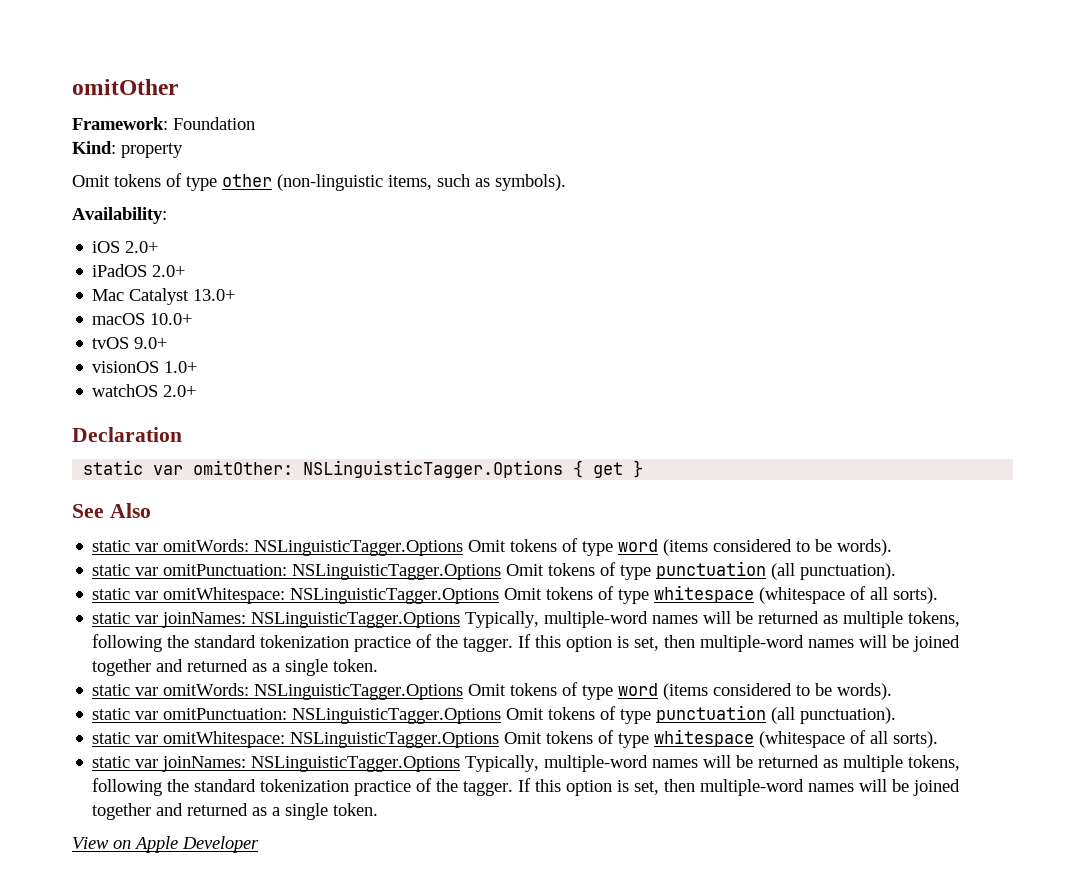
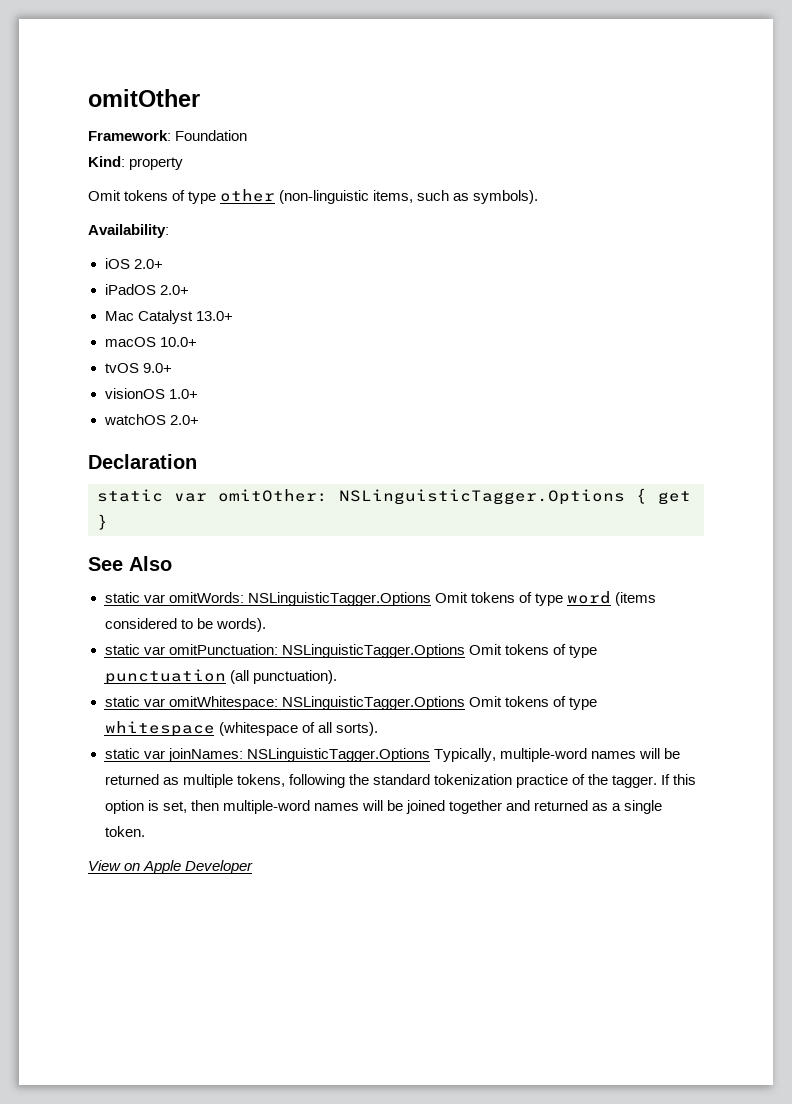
[92,682,893,700] [92,705,897,724] [92,729,939,748] [92,755,961,772] [92,778,961,796] [92,803,379,820] // static var omitWords: NSLinguisticTagger.Options Omit tokens of type word (items considered to be words). // static var omitPunctuation: NSLinguisticTagger.Options Omit tokens of type punctuation (all punctuation). // static var omitWhitespace: NSLinguisticTagger.Options Omit tokens of type whitespace (whitespace of all sorts). // static var joinNames: NSLinguisticTagger.Options Typically, multiple-word names will be returned as multiple tokens, following the standard tokenization practice of the tagger. If this option is set, then multiple-word names will be joined together and returned as a single token. -> (145, 831) none

